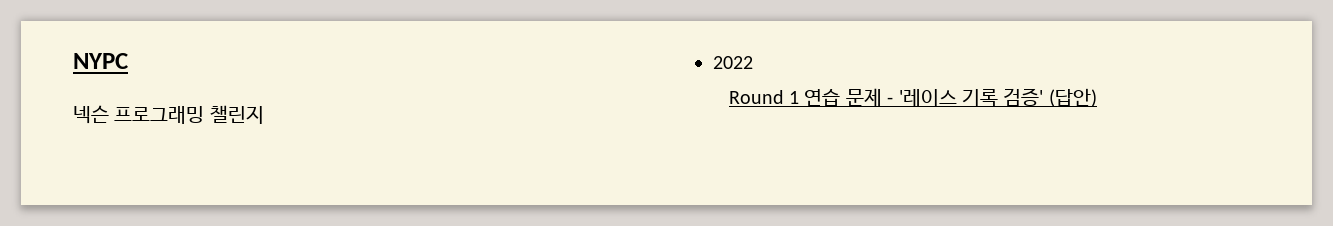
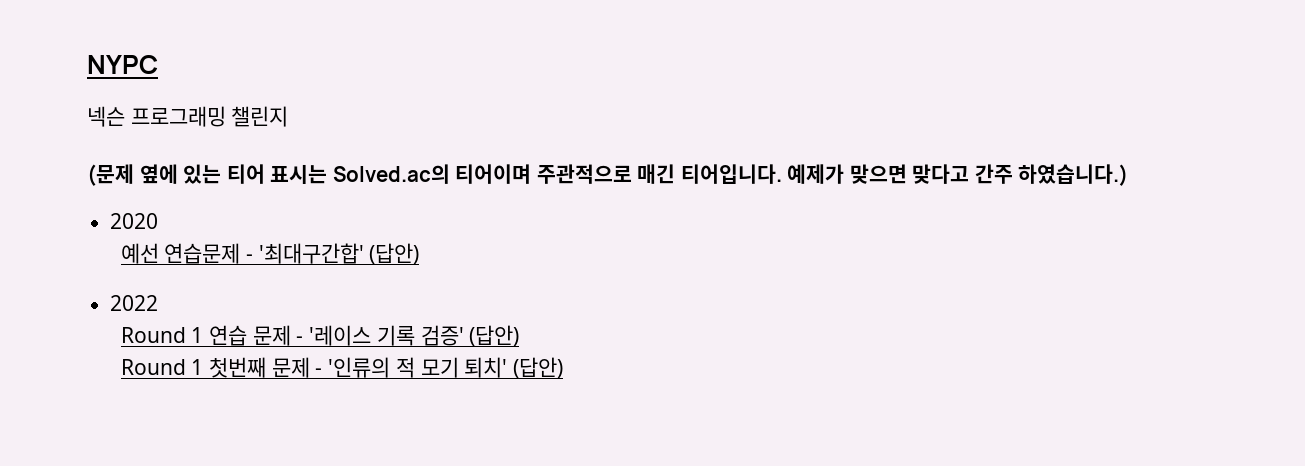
(264, 114) none -> [87,164,1129,186] [110,213,159,229] [120,243,420,264] // (문제 옆에 있는 티어 표시는 Solved.ac의 티어이며 주관적으로 매긴 티어입니다. 예제가 맞으면 맞다고 간주 하였습니다.) // 2020 // 예선 연습문제 - '최대구간합' (답안)
(1097, 97) none -> [120,357,563,378] // Round 1 첫번째 문제 - '인류의 적 모기 퇴치' (답안)

